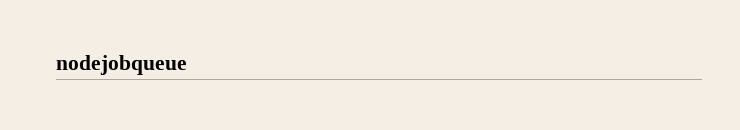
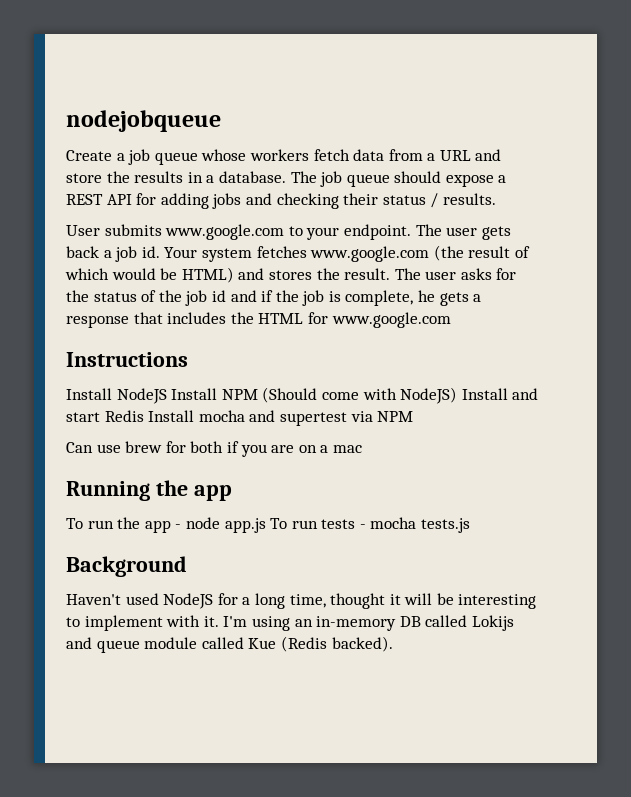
(187, 65) none -> [66,149,502,165] [66,171,507,187] [66,193,496,209] [66,224,511,240] [66,245,530,262] [65,267,517,283] [66,290,482,306] [66,312,451,328] [66,352,188,367] [66,387,539,404] [66,410,414,426] [66,441,362,457] [66,480,232,501] [66,517,471,533] [66,556,187,577] [66,593,537,609] [66,615,514,631] [66,636,393,653] // Create a job queue whose workers fetch data from a URL and store the results in a database. The job queue should expose a REST API for adding jobs and checking their status / results. // User submits www.google.com to your endpoint. The user gets back a job id. Your system fetches www.google.com (the result of which would be HTML) and stores the result. The user asks for the status of the job id and if the job is complete, he gets a response that includes the HTML for www.google.com // Instructions // Install NodeJS Install NPM (Should come with NodeJS) Install and start Redis Install mocha and supertest via NPM // Can use brew for both if you are on a mac // Running the app // To run the app - node app.js To run tests - mocha tests.js // Background // Haven't used NodeJS for a long time, thought it will be interesting to implement with it. I'm using an in-memory DB called Lokijs and queue module called Kue (Redis backed).

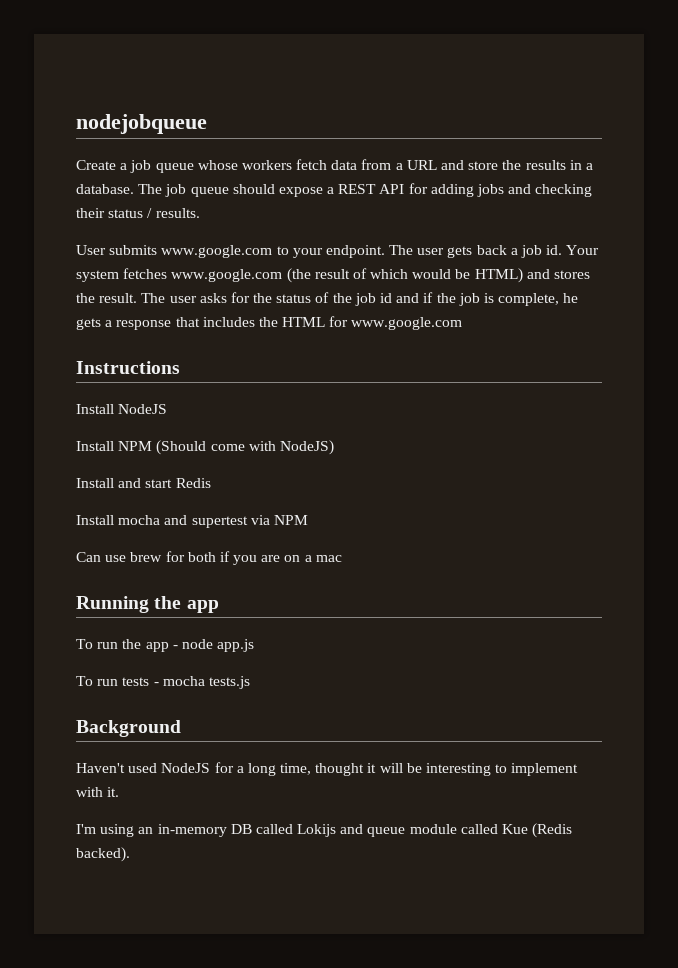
(167, 396) none -> (168, 409) //
(458, 395) none -> (334, 447) //
(144, 416) none -> (211, 483) //
(266, 525) none -> (255, 645) //
(219, 621) none -> (120, 792) //

